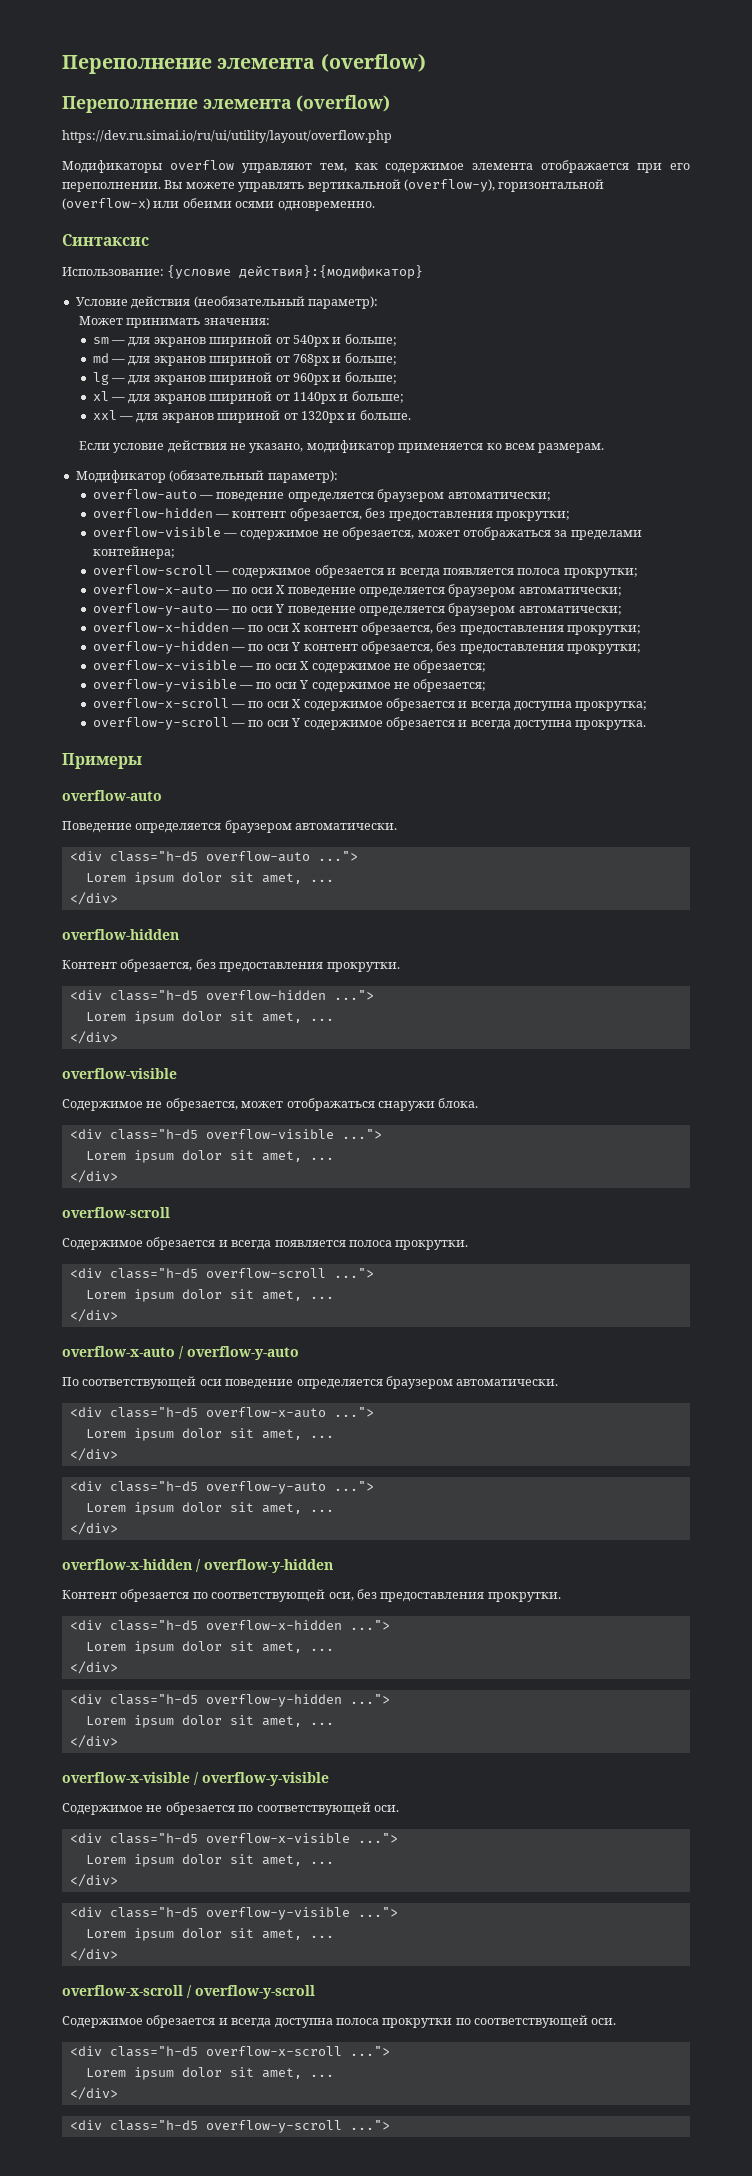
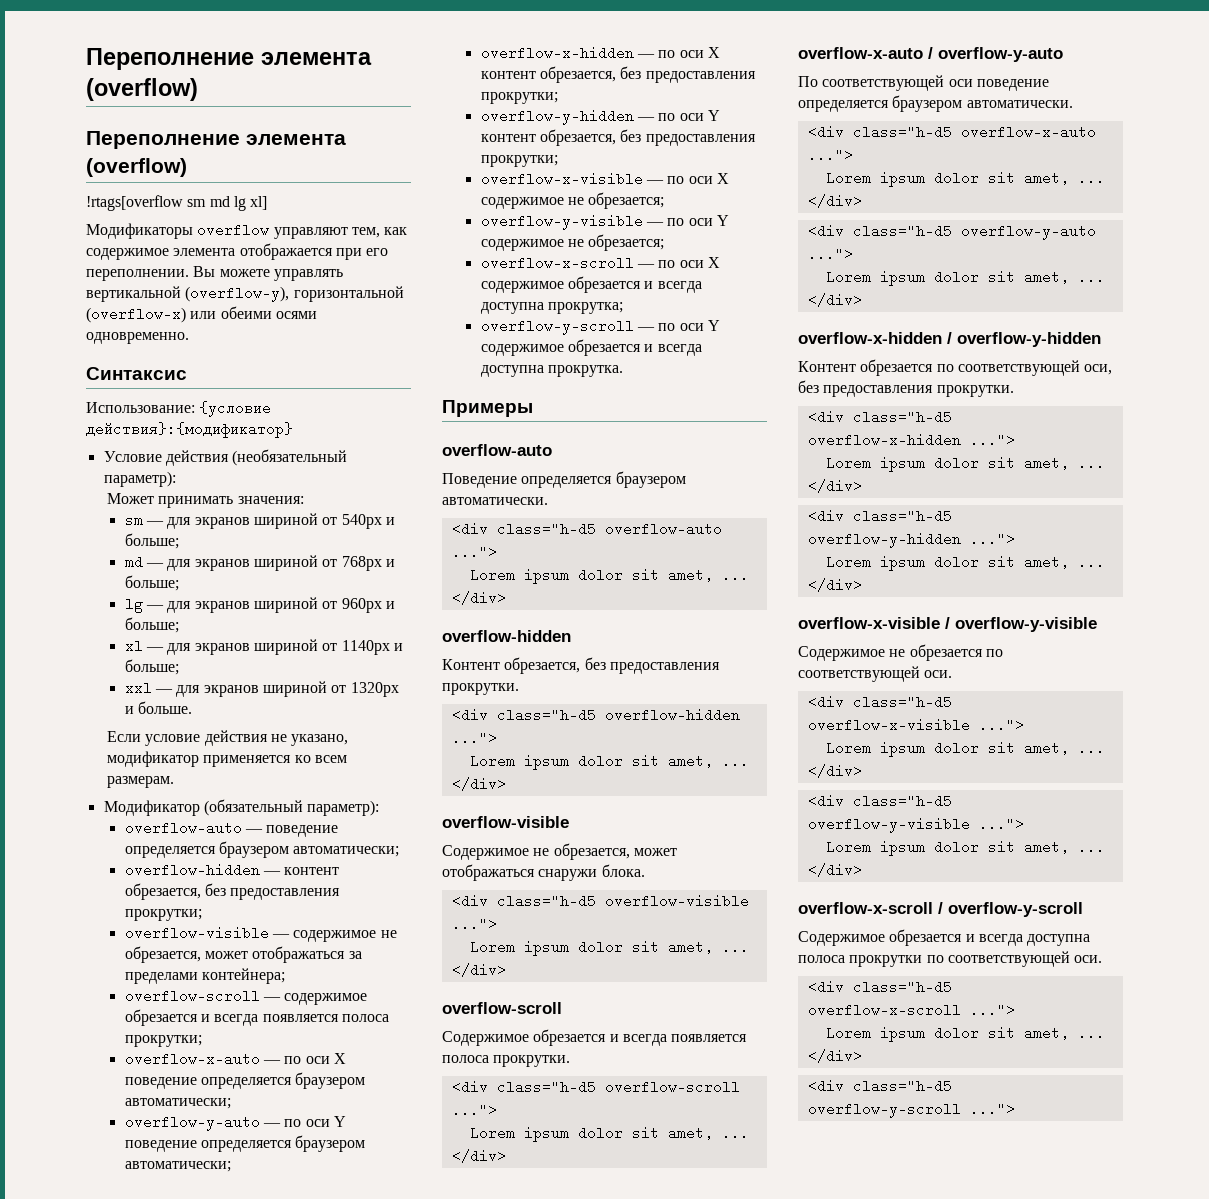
[62,130,392,143] https://dev.ru.simai.io/ru/ui/utility/layout/overflow.php -> [86,195,268,211] !rtags[overflow sm md lg xl]

